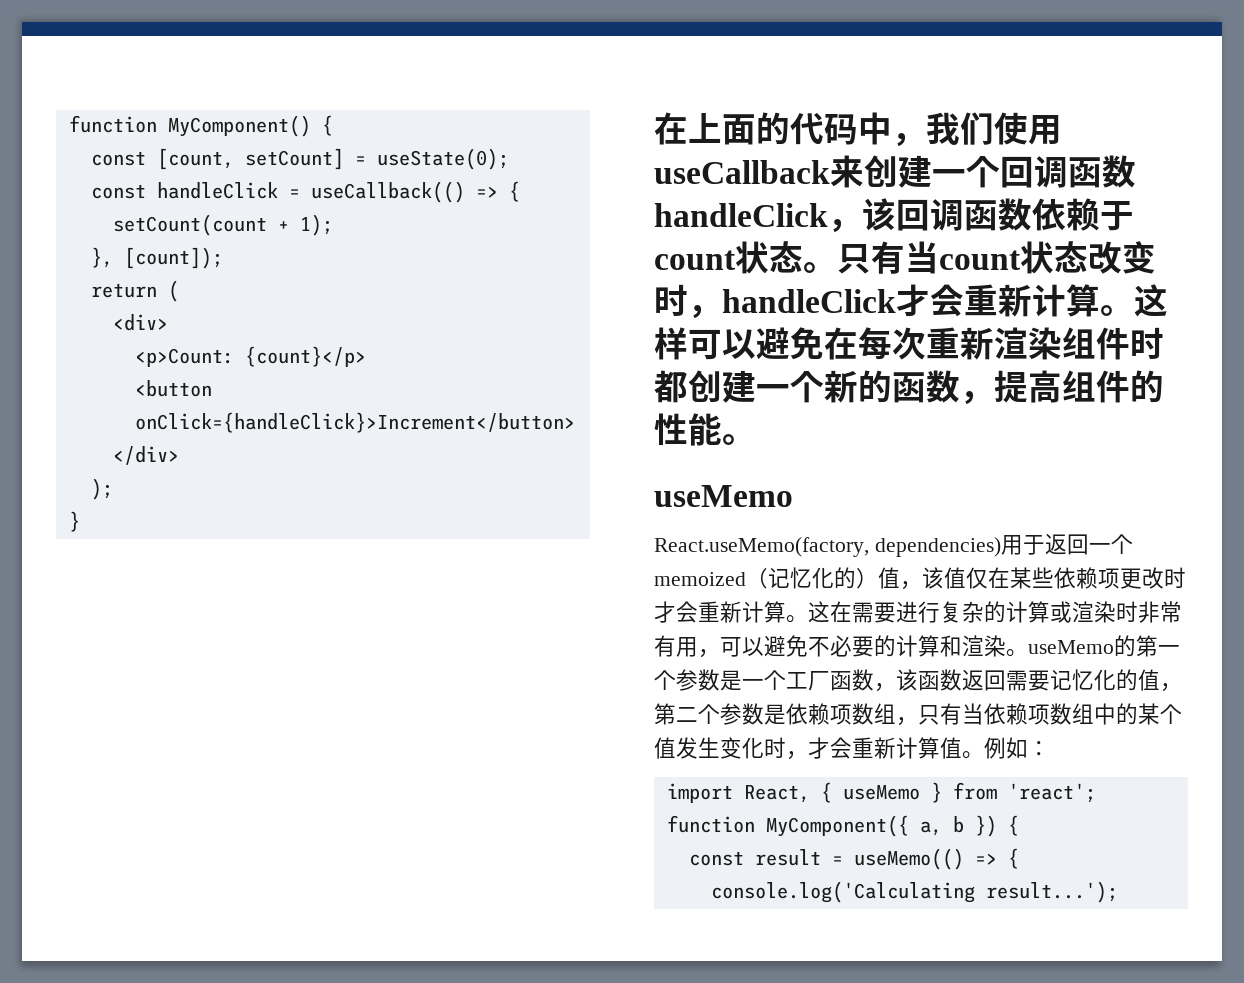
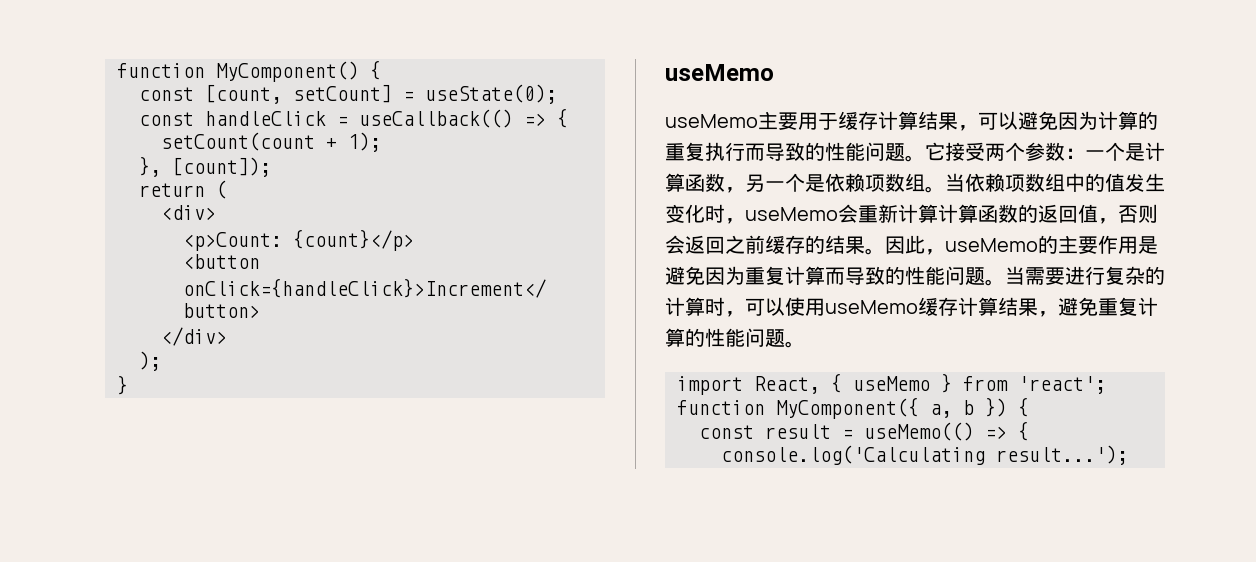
[654,112,1062,147] [654,155,1136,188] [654,198,1134,233] [654,241,1156,274] [654,284,1168,319] [654,327,1164,360] [654,370,1164,405] [654,413,756,446] [654,485,793,507] [654,533,1133,557] [654,567,1186,590] [654,601,852,623] 在上面的代码中，我们使用useCallback来创建一个回调函数handleClick，该回调函数依赖于count状态。只有当count状态改变时，handleClick才会重新计算。这样可以避免在每次重新渲染组件时都创建一个新的函数，提高组件的性能。 // useMemo // React.useMemo(factory, dependencies)用于返回一个memoized（记忆化的）值，该值仅在某些依赖项更改时才会重新计算。这在 -> [665,64,774,81] [665,111,1158,131] [665,142,1165,162] [665,173,1165,193] [665,204,1158,224] [665,235,1158,255] [665,266,1025,286] useMemo // useMemo主要用于缓存计算结果，可以避免因为计算的重复执行而导致的性能问题。它接受两个参数：一个是计算函数，另一个是依赖项数组。当依赖项数组中的值发生变化时，useMemo会重新计算计算函数的返回值，否则会返回之前缓存的结果。因此，useMemo的主要作用是避免因为重复计算而导致的性能问题。当
[1050,601,1182,623] [654,635,1180,658] [654,669,1182,692] [654,703,1182,726] [654,737,1050,760] 或渲染时非常有用，可以避免不必要的计算和渲染。useMemo的第一个参数是一个工厂函数，该函数返回需要记忆化的值，第二个参数是依赖项数组，只有当依赖项数组中的某个值发生变化时，才会重新计算值。例如： -> [705,297,1158,317] [665,328,805,348] 时，可以使用useMemo缓存计算结果，避免重复计算的性能问题。

